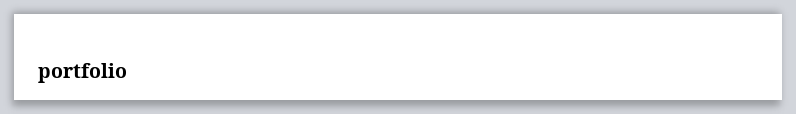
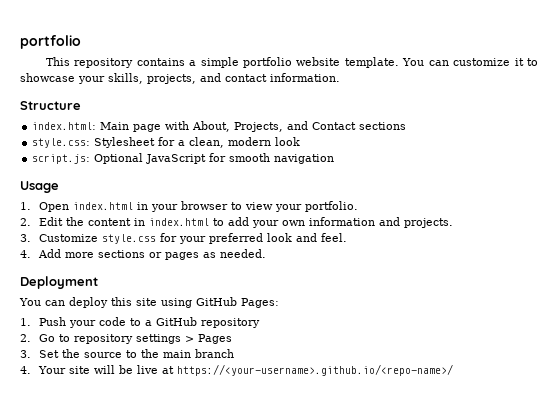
[38,63,127,83] portfolio -> [20,35,81,49] [45,57,539,68] [20,73,340,84] [20,101,81,110] [32,121,407,132] [32,137,301,148] [32,153,335,164] [20,181,59,193] [20,201,358,212] [20,217,453,228] [20,233,347,244] [20,249,266,260] [20,276,98,289] [19,297,279,308] [20,317,260,328] [20,334,232,344] [20,349,234,358] [20,364,453,376] portfolio // This repository contains a simple portfolio website template. You can customize it to showcase your skills, projects, and contact information. // Structure // index.html: Main page with About, Projects, and Contact sections // style.css: Stylesheet for a clean, modern look // script.js: Optional JavaScript for smooth navigation // Usage // 1. Open index.html in your browser to view your portfolio. // 2. Edit the content in index.html to add your own information and projects. // 3. Customize style.css for your preferred look and feel. // 4. Add more sections or pages as needed. // Deployment // You can deploy this site using GitHub Pages: // 1. Push your code to a GitHub repository // 2. Go to repository settings > Pages // 3. Set the source to the main branch // 4. Your site will be live at https://<your-username>.github.io/<repo-name>/

